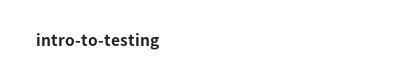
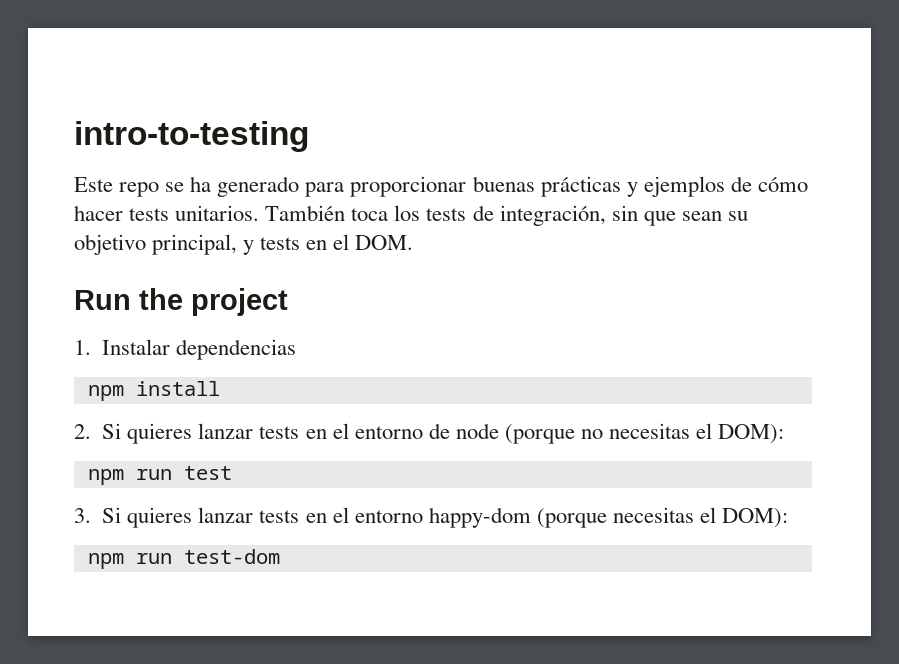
(159, 41) none -> [74,176,808,197] [74,205,748,226] [74,234,414,255] [74,288,288,316] [74,339,297,360] [87,381,220,401] [74,423,785,444] [87,466,232,485] [74,507,789,528] [87,549,280,569] // Este repo se ha generado para proporcionar buenas prácticas y ejemplos de cómo hacer tests unitarios. También toca los tests de integración, sin que sean su objetivo principal, y tests en el DOM. // Run the project // 1. Instalar dependencias // npm install // 2. Si quieres lanzar tests en el entorno de node (porque no necesitas el DOM): // npm run test // 3. Si quieres lanzar tests en el entorno happy-dom (porque necesitas el DOM): // npm run test-dom

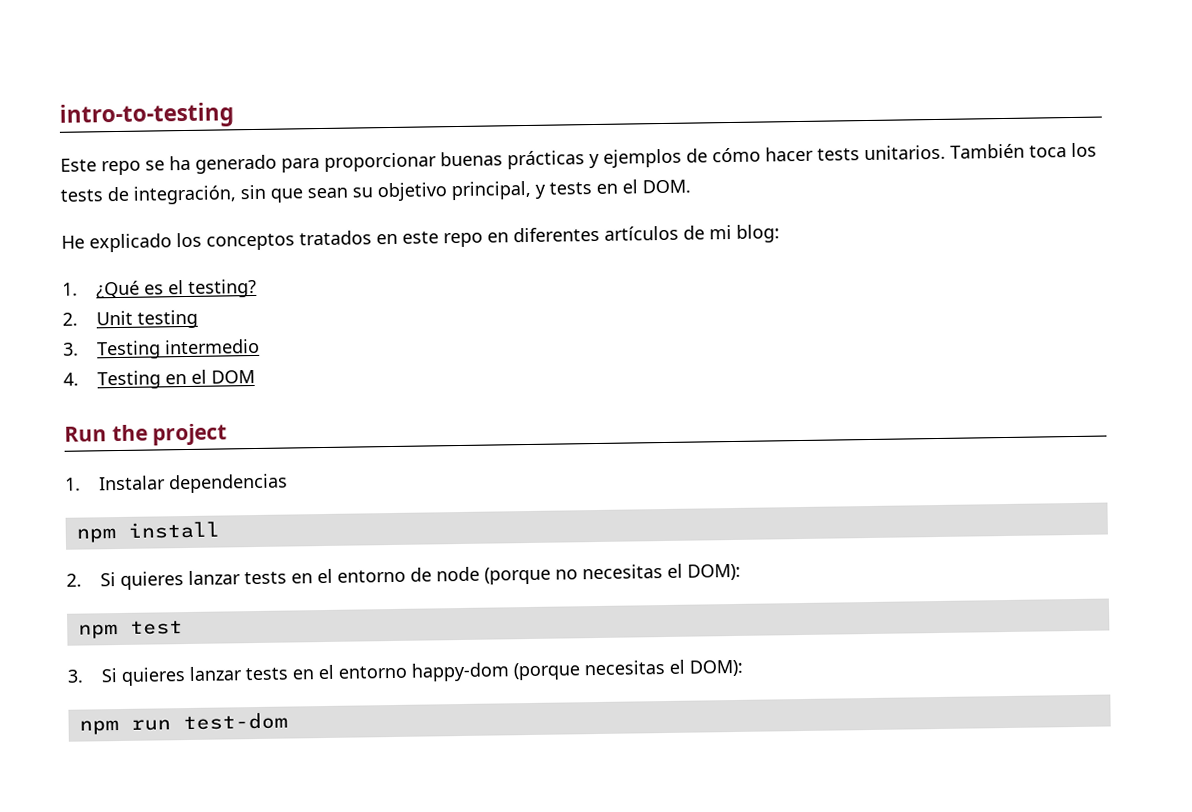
(414, 242) none -> [61,224,780,253] [62,278,258,299] [62,309,199,329] [63,338,261,360] [63,369,256,390] // He explicado los conceptos tratados en este repo en diferentes artículos de mi blog: // 1. ¿Qué es el testing? // 2. Unit testing // 3. Testing intermedio // 4. Testing en el DOM
[135,469,172,480] run -> (118, 631) none

